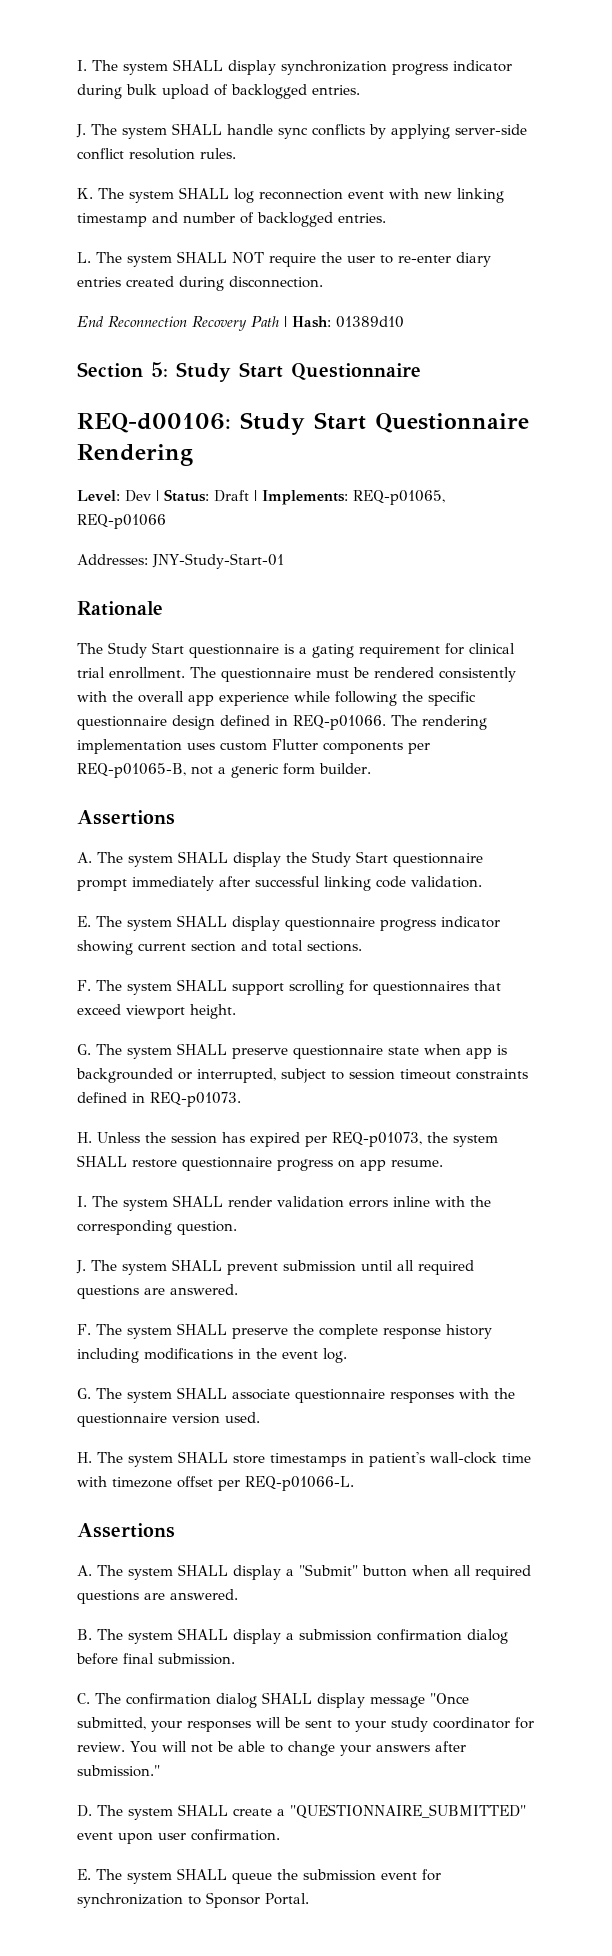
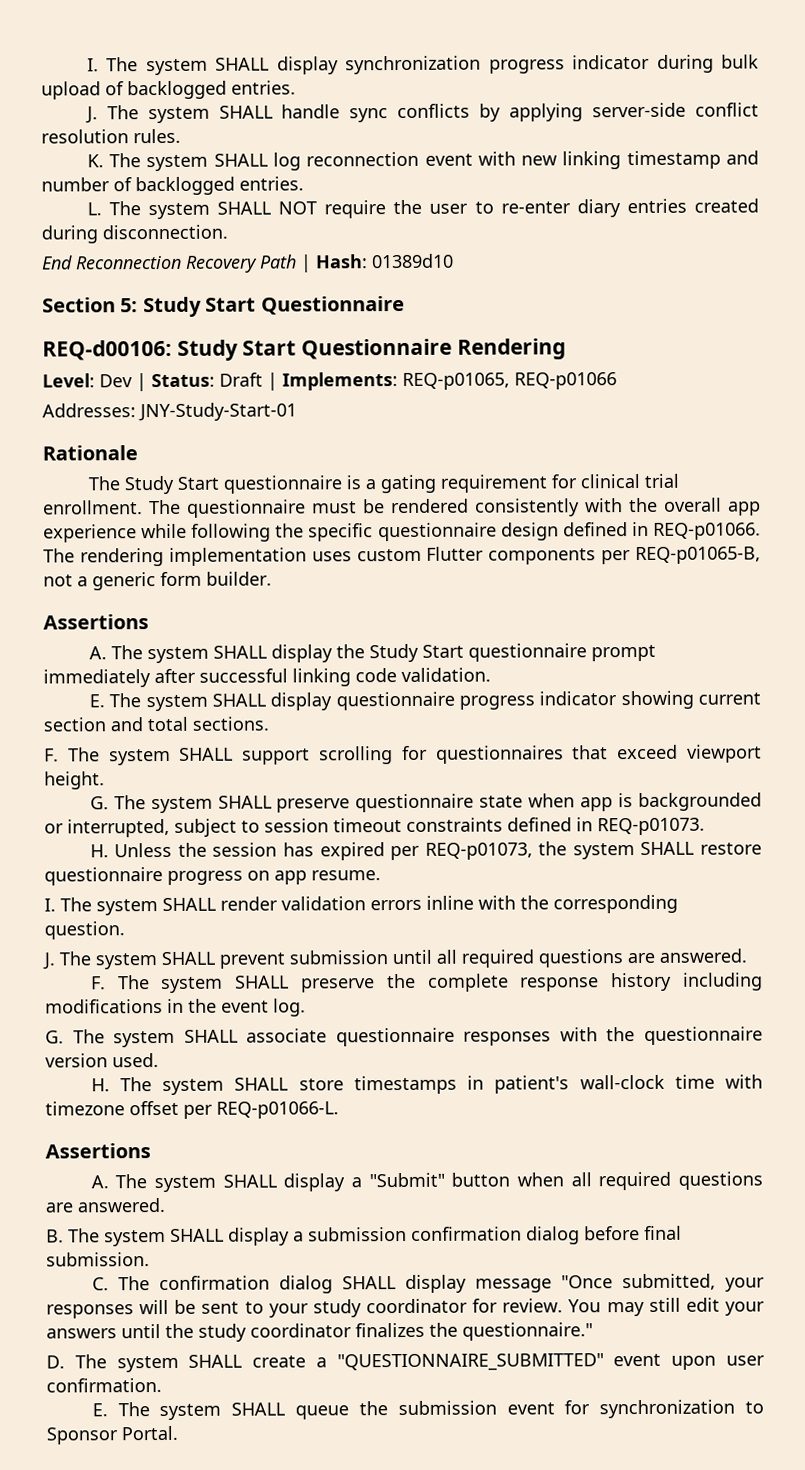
[161,1741,466,1756] [77,1765,160,1777] will not be able to change your answers after submission." -> [606,1297,765,1317] [46,1322,593,1342] may still edit your answers until the study coordinator finalizes the questionnaire."

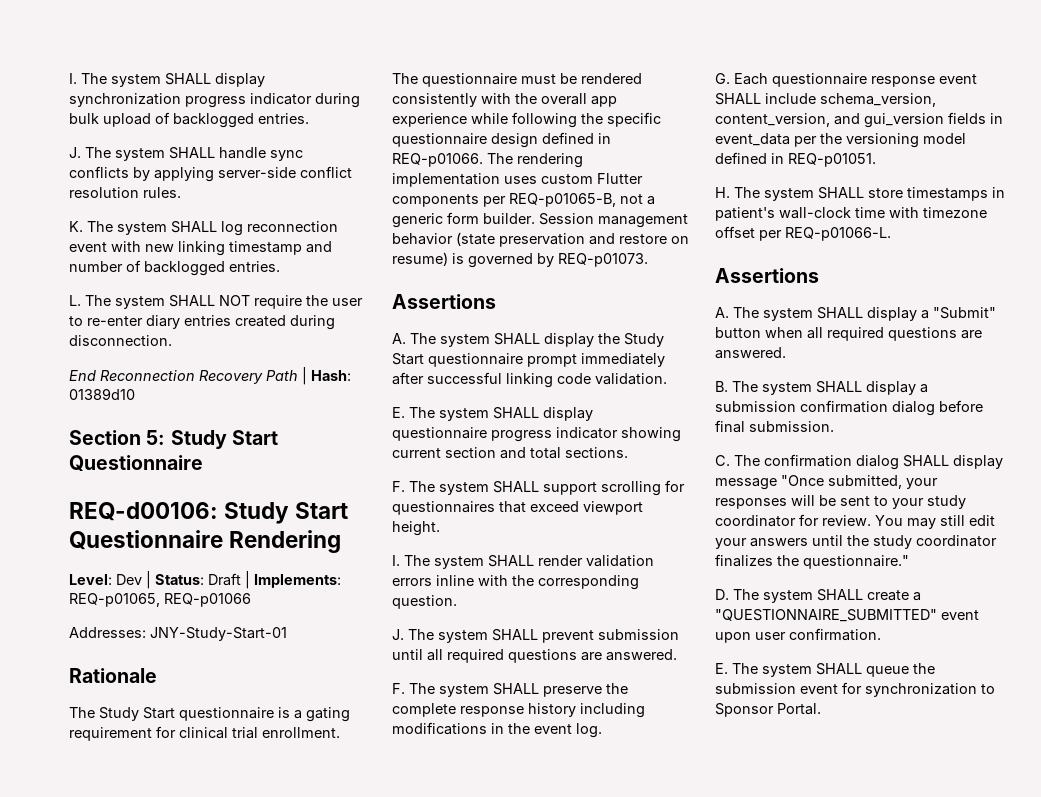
(272, 578) none -> [539,213,688,228] [392,232,689,247] [392,252,648,268] Session management behavior (state preservation and restore on resume) is governed by REQ-p01073.
[89,792,763,814] [44,817,705,838] [89,841,763,861] [44,867,381,886] // G. The system SHALL preserve questionnaire state when app is backgrounded or interrupted, subject to session timeout constraints defined in REQ-p01073. // H. Unless the session has expired per REQ-p01073, the system SHALL restore questionnaire progress on app resume. -> (440, 528) none
[72,1026,763,1048] [45,1053,159,1068] The system SHALL associate questionnaire responses with the questionnaire version used. -> [734,73,977,87] [715,93,936,107] [715,112,1003,128] [715,133,966,148] [715,152,876,167] Each questionnaire response event SHALL include schema_version, content_version, and gui_version fields in event_data per the versioning model defined in REQ-p01051.

